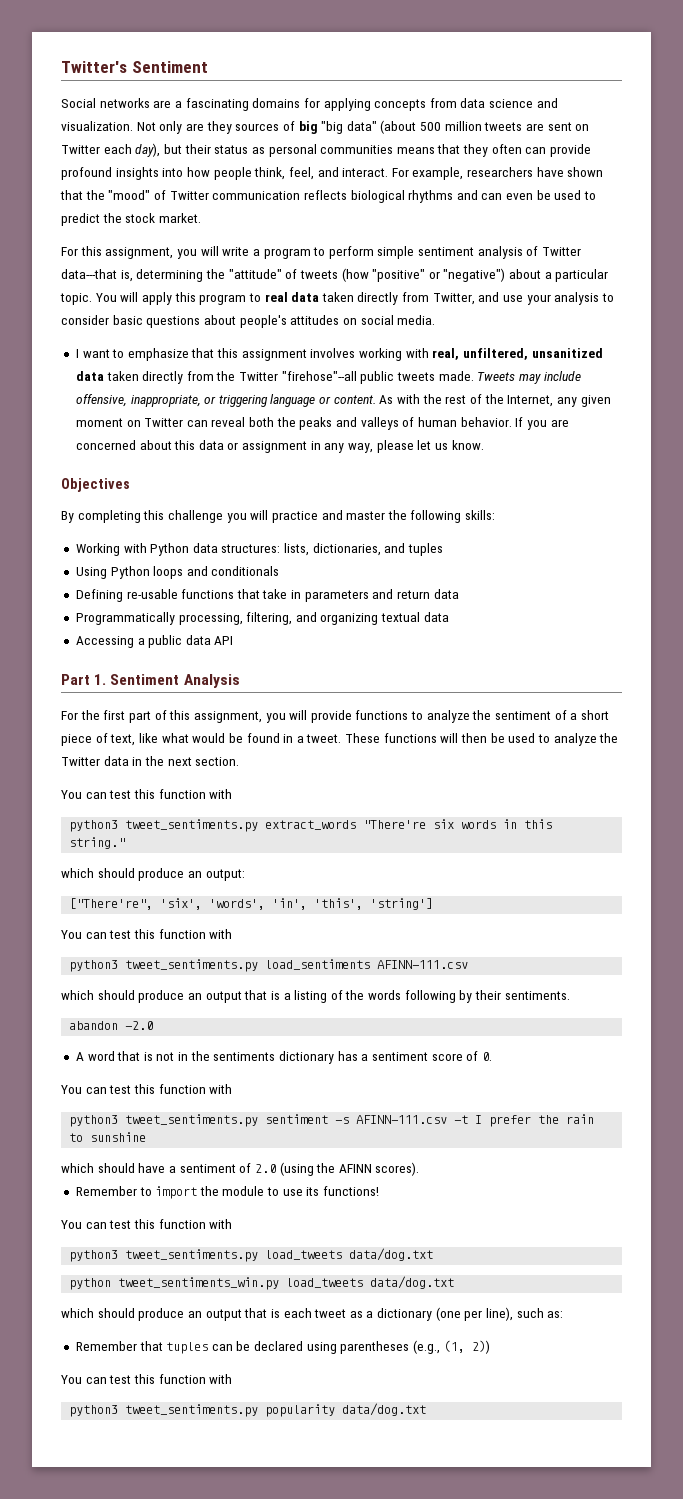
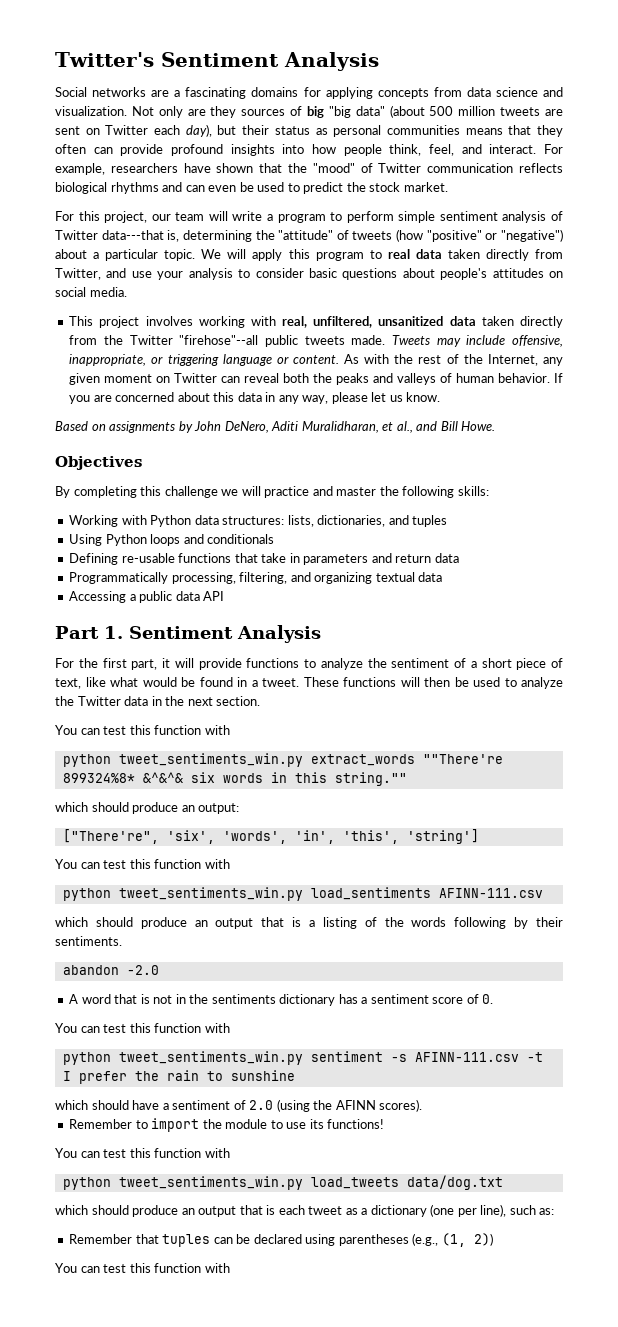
(208, 67) none -> [283,52,379,71] Analysis
[105,247,197,259] assignment, you -> [104,211,205,223] project, our team
[95,293,117,302] You -> [201,249,222,259] We
[75,348,307,361] I want to emphasize that this assignment -> [69,316,140,328] This project
[227,441,308,453] or assignment -> (262, 397) none
(484, 445) none -> [55,421,496,433] // Based on assignments by John DeNero, Aditi Muralidharan, et al., and Bill Howe.
[226,513,247,523] you -> [221,489,239,496] we
[128,710,286,723] part of this assignment, you -> [131,658,170,670] part, it
[69,819,427,832] python3 tweet_sentiments.py extract_words "There're -> [62,753,503,767] [62,772,183,783] python tweet_sentiments_win.py extract_words ""There're 899324%8* &^&^&
[69,837,126,849] string." -> [334,772,407,786] string.""
[69,959,259,972] python3 tweet_sentiments.py -> [62,887,303,901] python tweet_sentiments_win.py
[69,1114,259,1127] python3 tweet_sentiments.py -> [62,1051,303,1065] python tweet_sentiments_win.py
[69,1248,434,1262] // python3 tweet_sentiments.py load_tweets data/dog.txt -> (230, 1153) none
[69,1403,427,1417] // python3 tweet_sentiments.py popularity data/dog.txt -> (230, 1268) none

